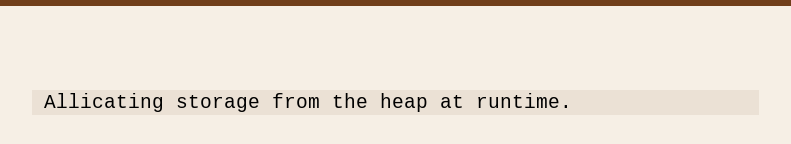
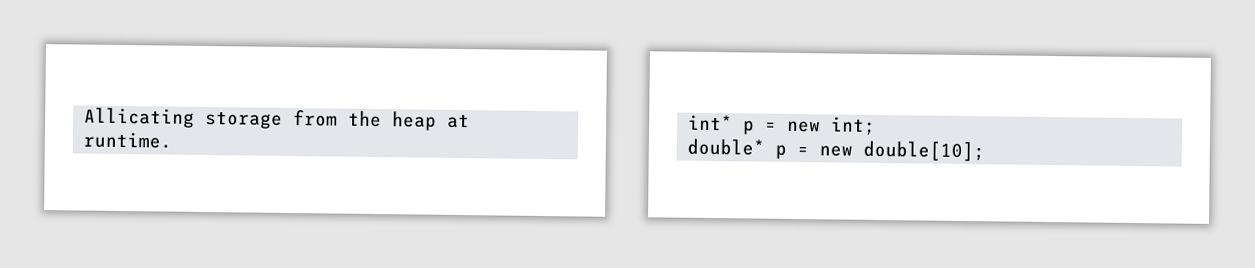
(572, 100) none -> [688,114,877,135] [687,138,986,162] // int* p = new int; // double* p = new double[10];

